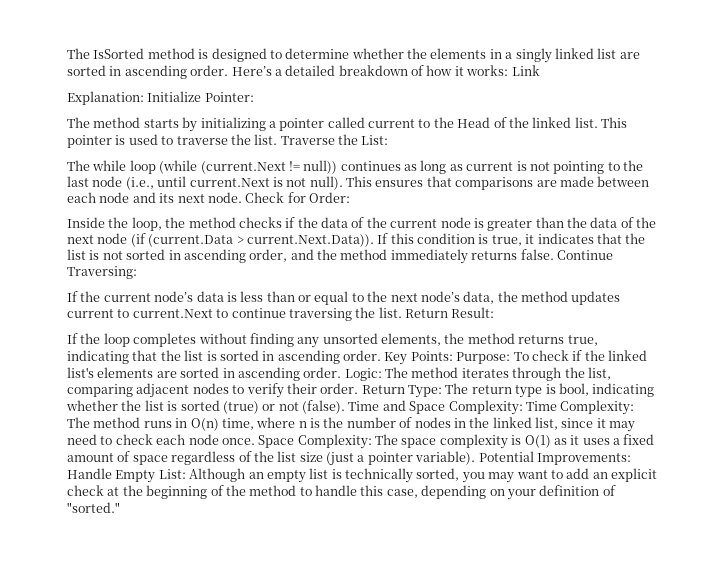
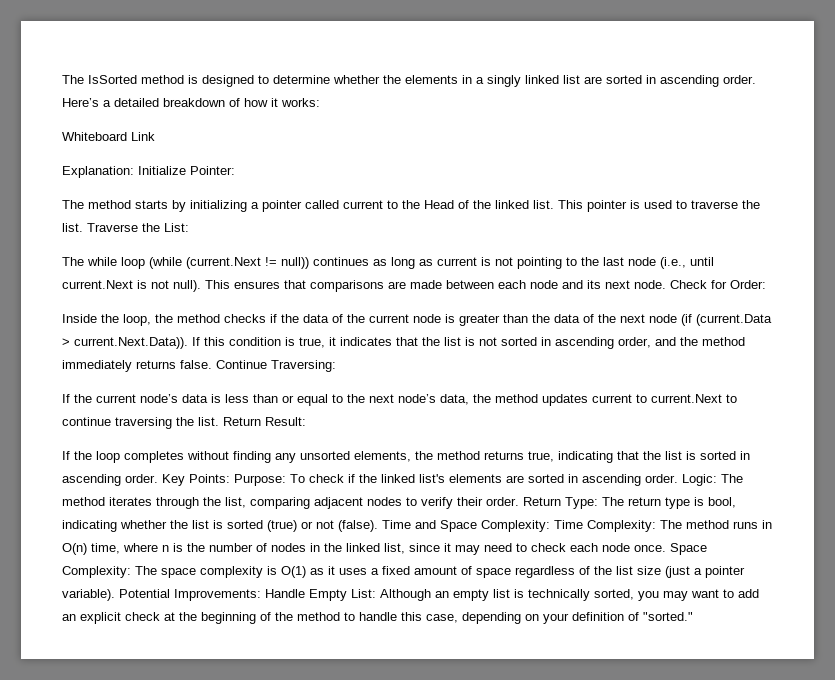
(509, 70) none -> [62,132,127,141] // Whiteboard

